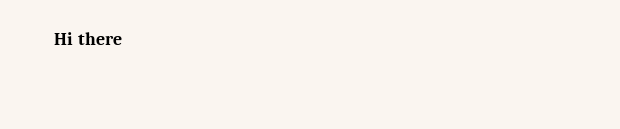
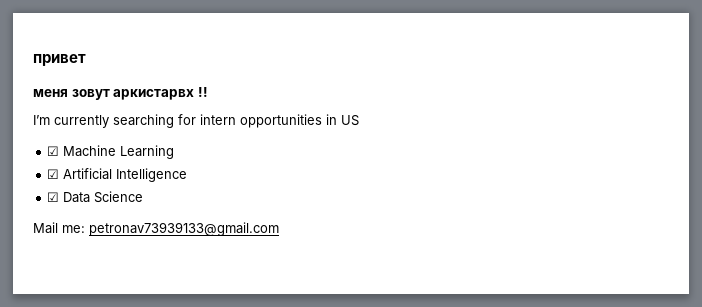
[54,32,122,45] Hi there -> [33,54,86,66] [33,87,208,100] [33,114,359,128] [47,145,175,159] [47,168,188,182] [47,191,144,203] [33,222,279,236] привет // меня зовут аркистарвх !! // I’m currently searching for intern opportunities in US // ☑ Machine Learning // ☑ Artificial Intelligence // ☑ Data Science // Mail me: petronav73939133@gmail.com

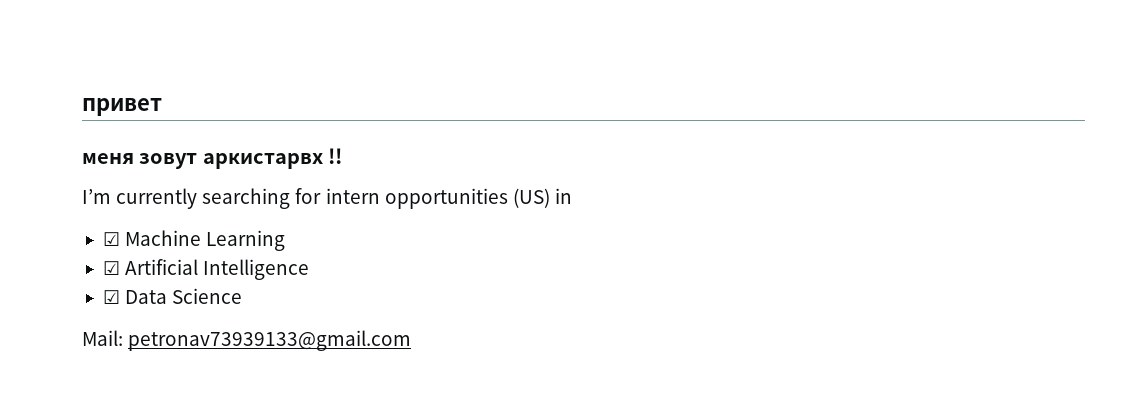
(322, 121) none -> [512,188,550,208] (US)
[341,115,359,126] US -> (572, 196) none
[33,222,85,234] Mail me: -> [82,330,123,346] Mail:

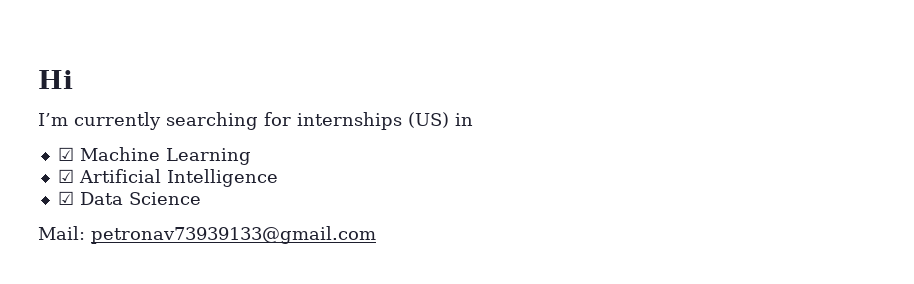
[82,98,162,116] [82,148,343,169] привет // меня зовут аркистарвх !! -> [38,70,73,89] Hi
[325,188,508,209] intern opportunities -> [297,112,402,130] internships

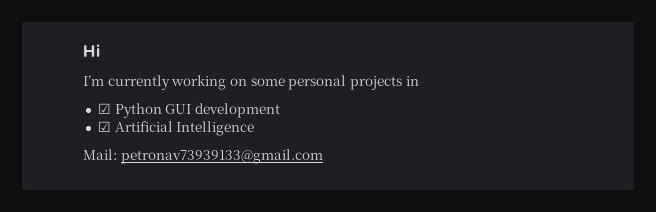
[166,112,449,130] searching for internships (US) -> [171,75,402,90] working on some personal projects
[79,147,251,165] Machine Learning -> [114,103,280,118] Python GUI development
[57,191,201,205] // ☑ Data Science -> (255, 128) none

